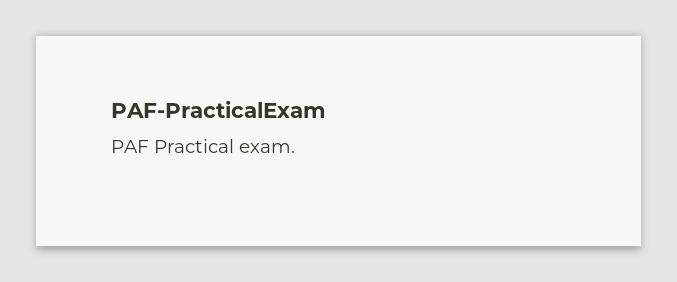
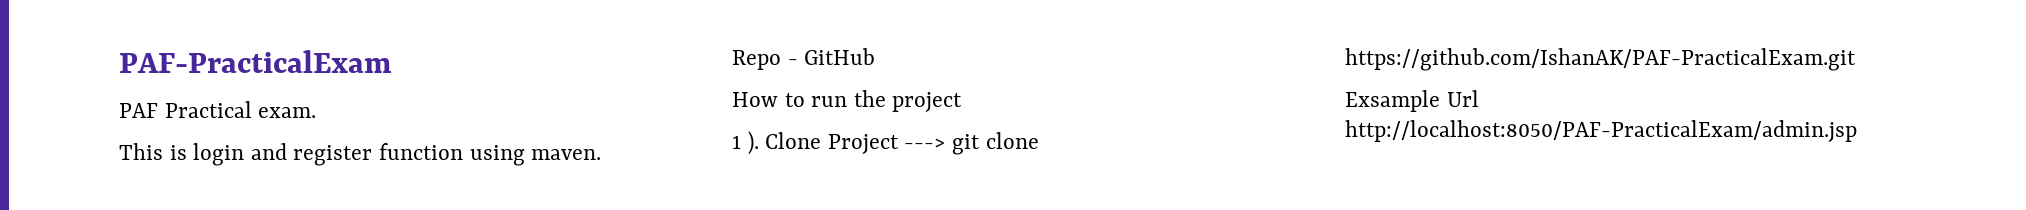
(295, 148) none -> [119,143,602,166] [732,48,876,70] [732,90,963,112] [732,131,1039,155] [1345,48,1856,71] [1345,90,1479,112] [1345,120,1857,142] // This is login and register function using maven. // Repo - GitHub // How to run the project // 1 ). Clone Project ---> git clone https://github.com/IshanAK/PAF-PracticalExam.git // Exsample Url http://localhost:8050/PAF-PracticalExam/admin.jsp

